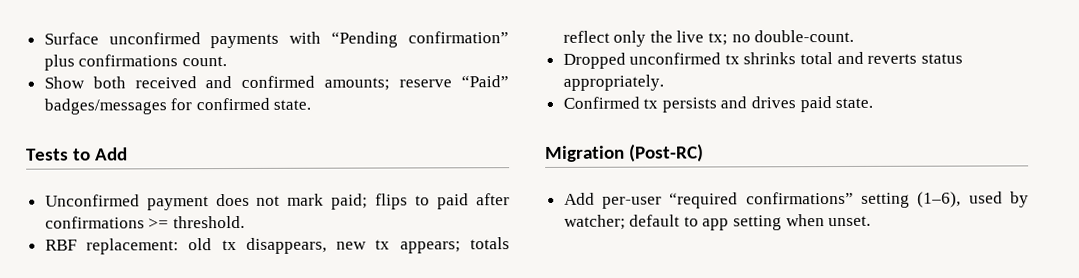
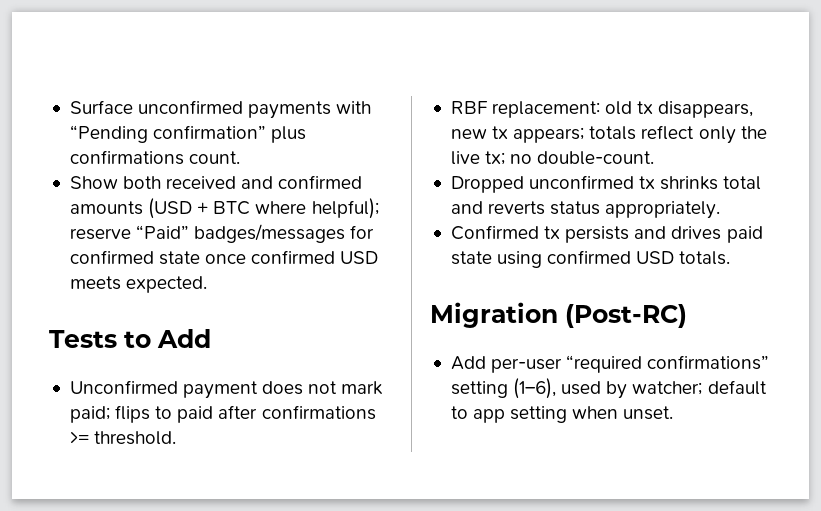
[324,77,391,91] amounts; -> [69,198,379,219] amounts (USD + BTC where helpful);
[273,99,312,110] state. -> [159,250,379,265] [69,276,208,293] state once confirmed USD meets expected.
[835,97,874,109] state. -> [450,250,731,268] state using confirmed USD totals.

